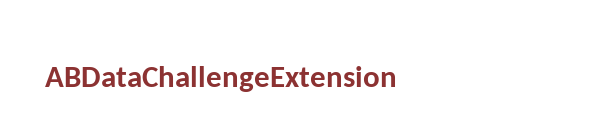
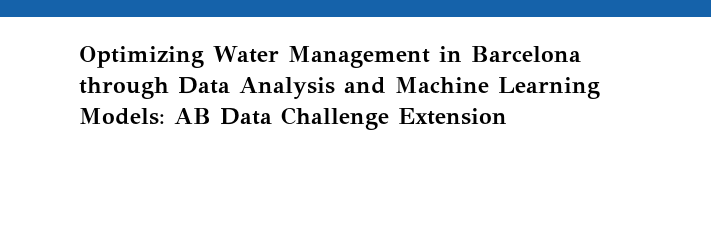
[45,66,397,92] ABDataChallengeExtension -> [79,46,581,68] [79,77,600,99] [79,107,507,130] Optimizing Water Management in Barcelona through Data Analysis and Machine Learning Models: AB Data Challenge Extension

